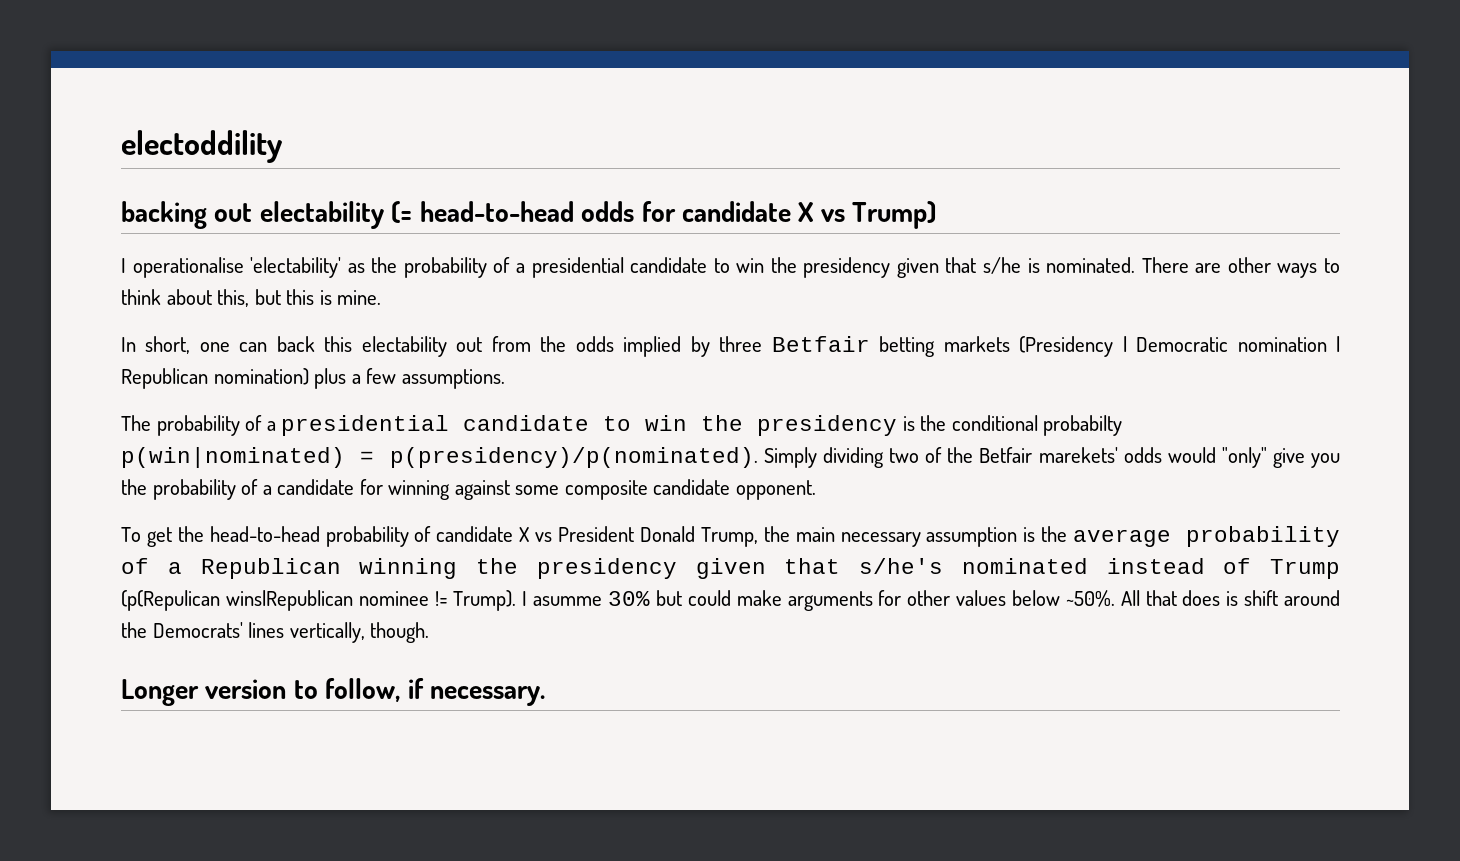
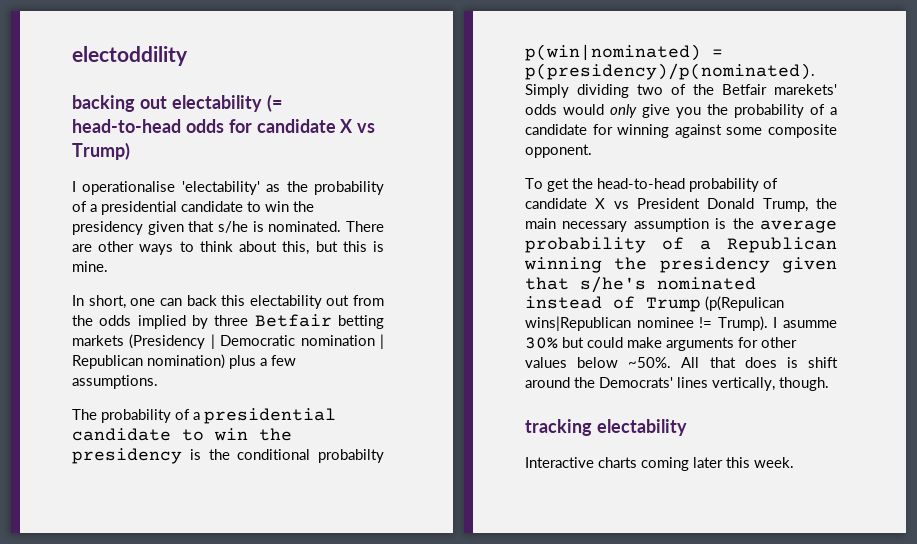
[1221,447,1267,468] "only" -> [610,104,637,118] only
[653,479,731,495] candidate -> (837, 131) none
[121,678,546,706] Longer version to follow, if necessary. -> [525,419,687,436] [525,457,794,471] tracking electability // Interactive charts coming later this week.

